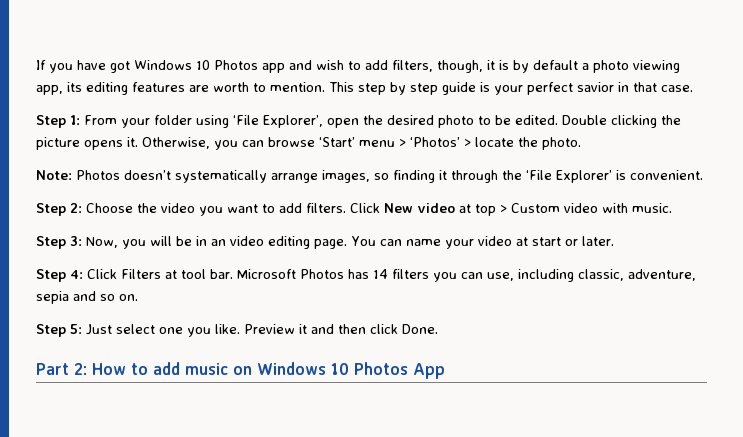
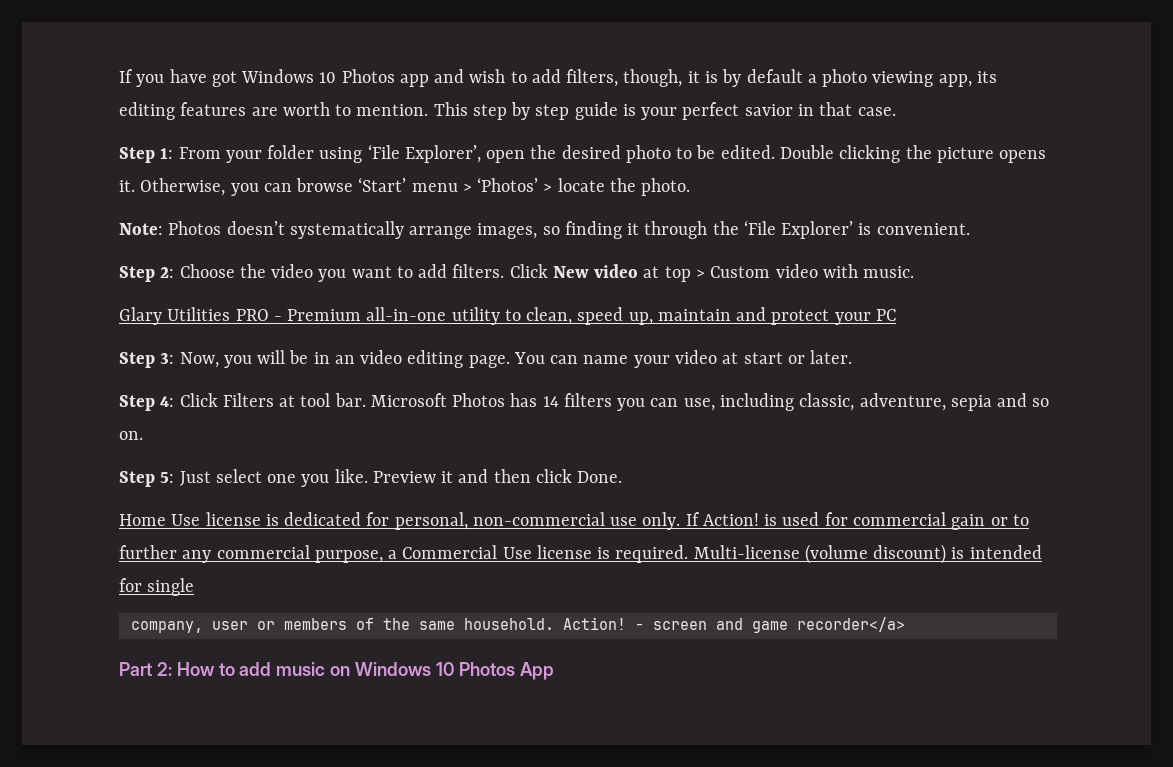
(672, 208) none -> [119,307,896,325] // Glary Utilities PRO - Premium all-in-one utility to clean, speed up, maintain and protect your PC
(438, 329) none -> [119,512,1029,530] [119,544,1042,564] [119,578,195,596] [130,617,905,633] // Home Use license is dedicated for personal, non-commercial use only. If Action! is used for commercial gain or to further any commercial purpose, a Commercial Use license is required. Multi-license (volume discount) is intended for single // company, user or members of the same household. Action! - screen and game recorder</a>

